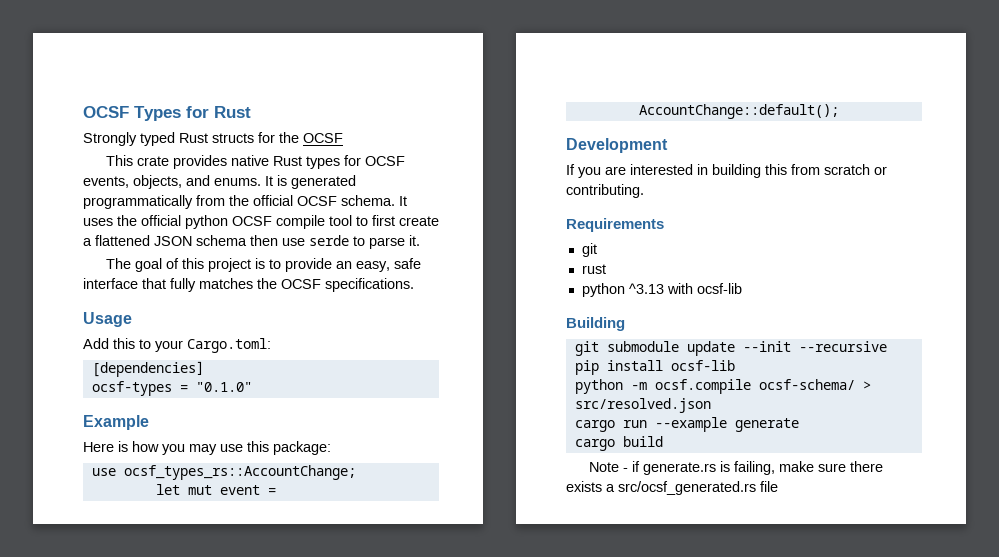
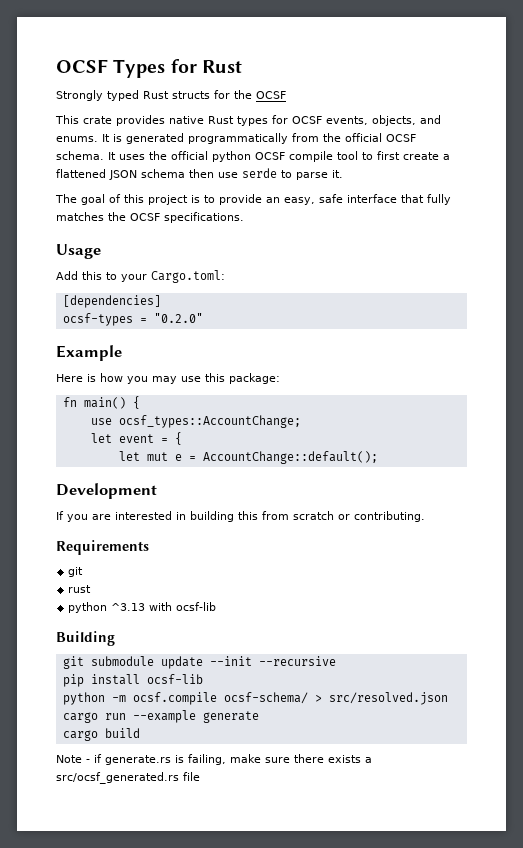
[195,382,252,392] "0.1.0" -> [153,313,203,323] "0.2.0"
[91,465,356,480] use ocsf_types_rs::AccountChange; -> [62,396,140,409] [90,415,301,428] [90,432,182,445] fn main() { // use ocsf_types::AccountChange; // let event = {
[219,485,260,495] event -> [174,454,182,461] e

